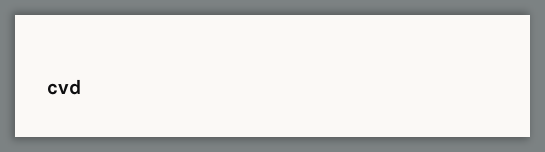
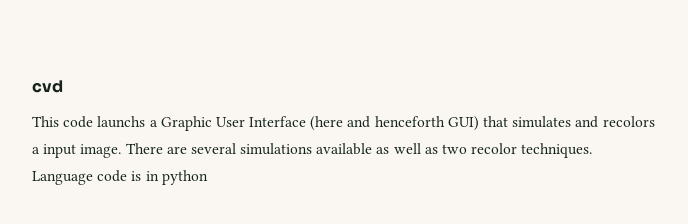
(82, 87) none -> [32,116,655,131] [32,143,593,158] [32,170,208,185] // This code launchs a Graphic User Interface (here and henceforth GUI) that simulates and recolors a input image. There are several simulations available as well as two recolor techniques. Language code is in python

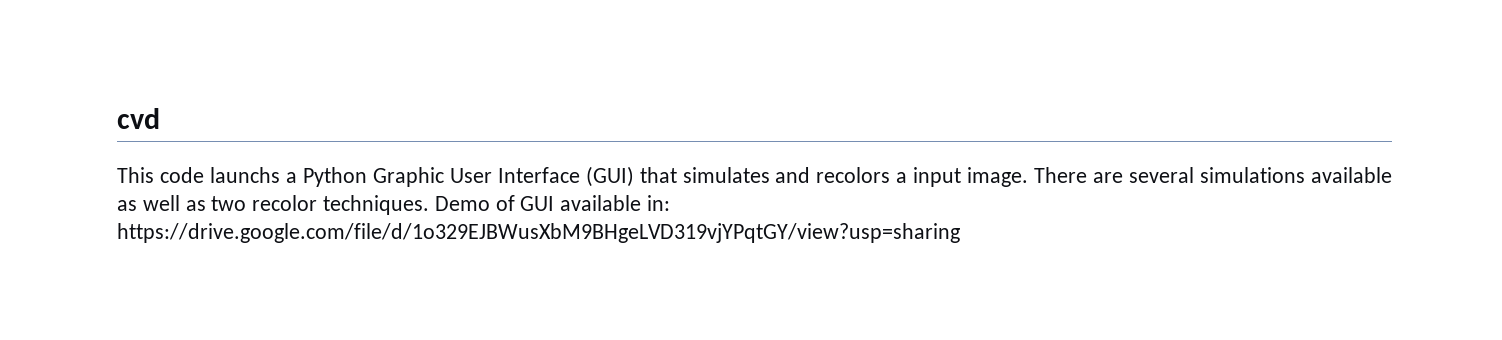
(158, 123) none -> [302,167,367,187] Python
[310,116,479,131] (here and henceforth GUI) -> [585,166,634,187] (GUI)
[32,170,208,185] Language code is in python -> [434,195,671,211] [117,223,960,243] Demo of GUI available in: https://drive.google.com/file/d/1o329EJBWusXbM9BHgeLVD319vjYPqtGY/view?usp=sharing

